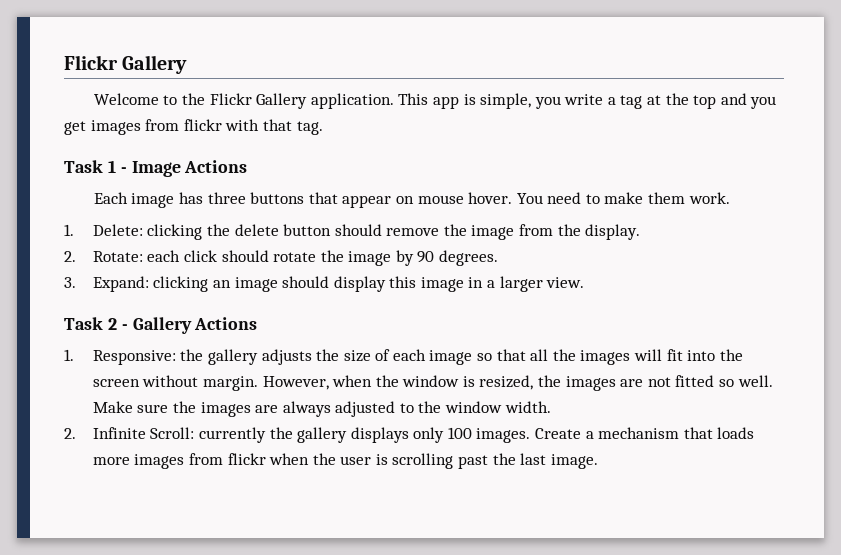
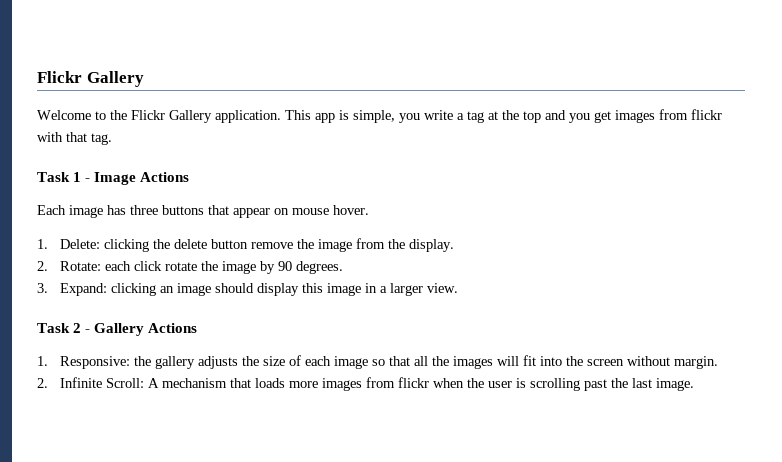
[516,192,730,204] You need to make them work. -> (369, 210) none
[334,224,382,236] should -> (248, 244) none
[221,250,269,262] should -> (162, 266) none
[262,375,773,391] [92,401,551,417] [64,427,594,443] However, when the window is resized, the images are not fitted so well. Make sure the images are always adjusted to the window width. // 2. Infinite Scroll: currently the gallery displays only 100 images. Create a -> [37,377,159,388] // 2. Infinite Scroll: A

